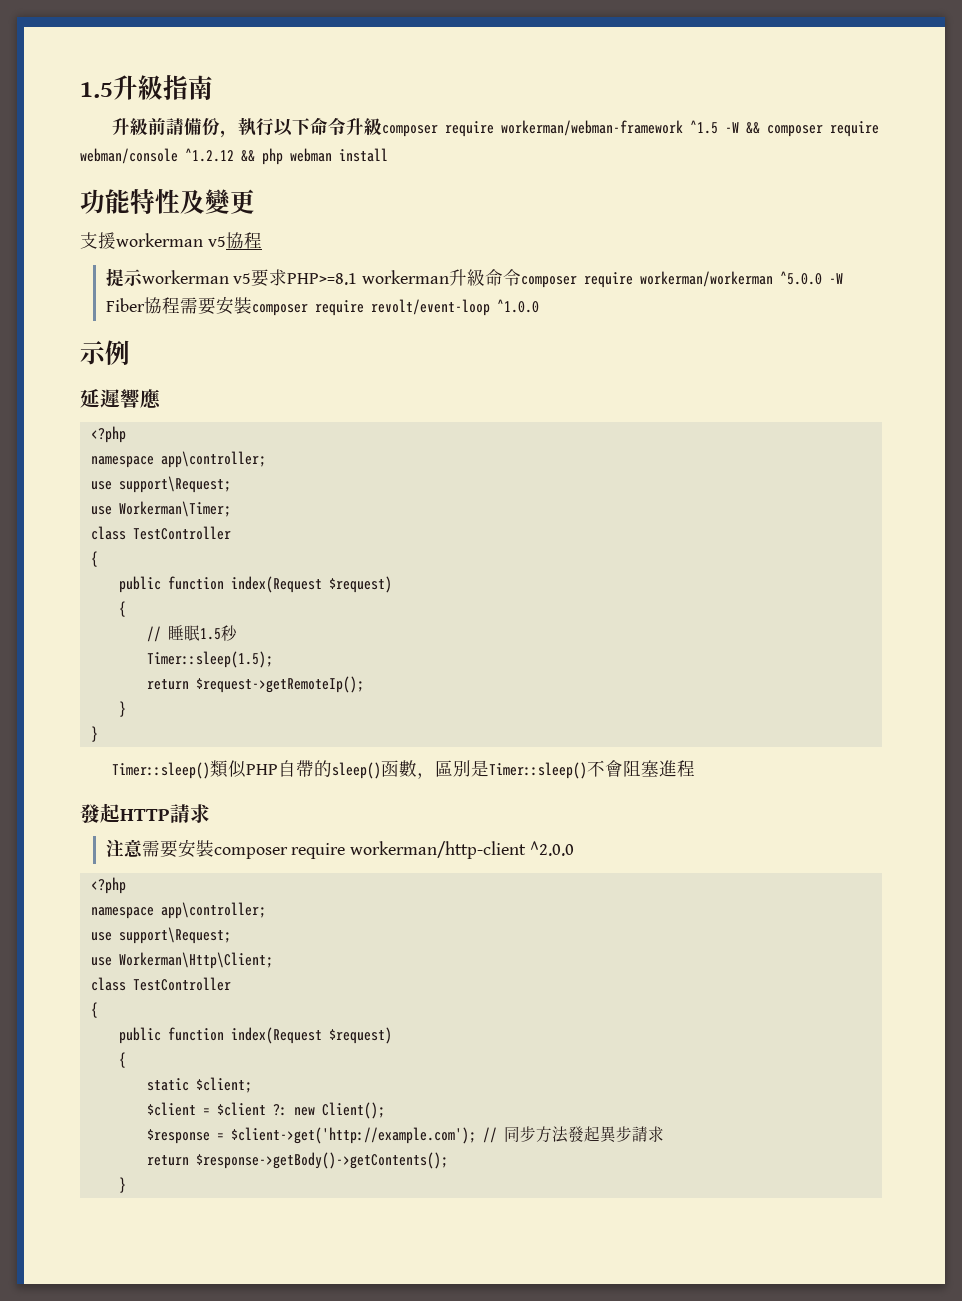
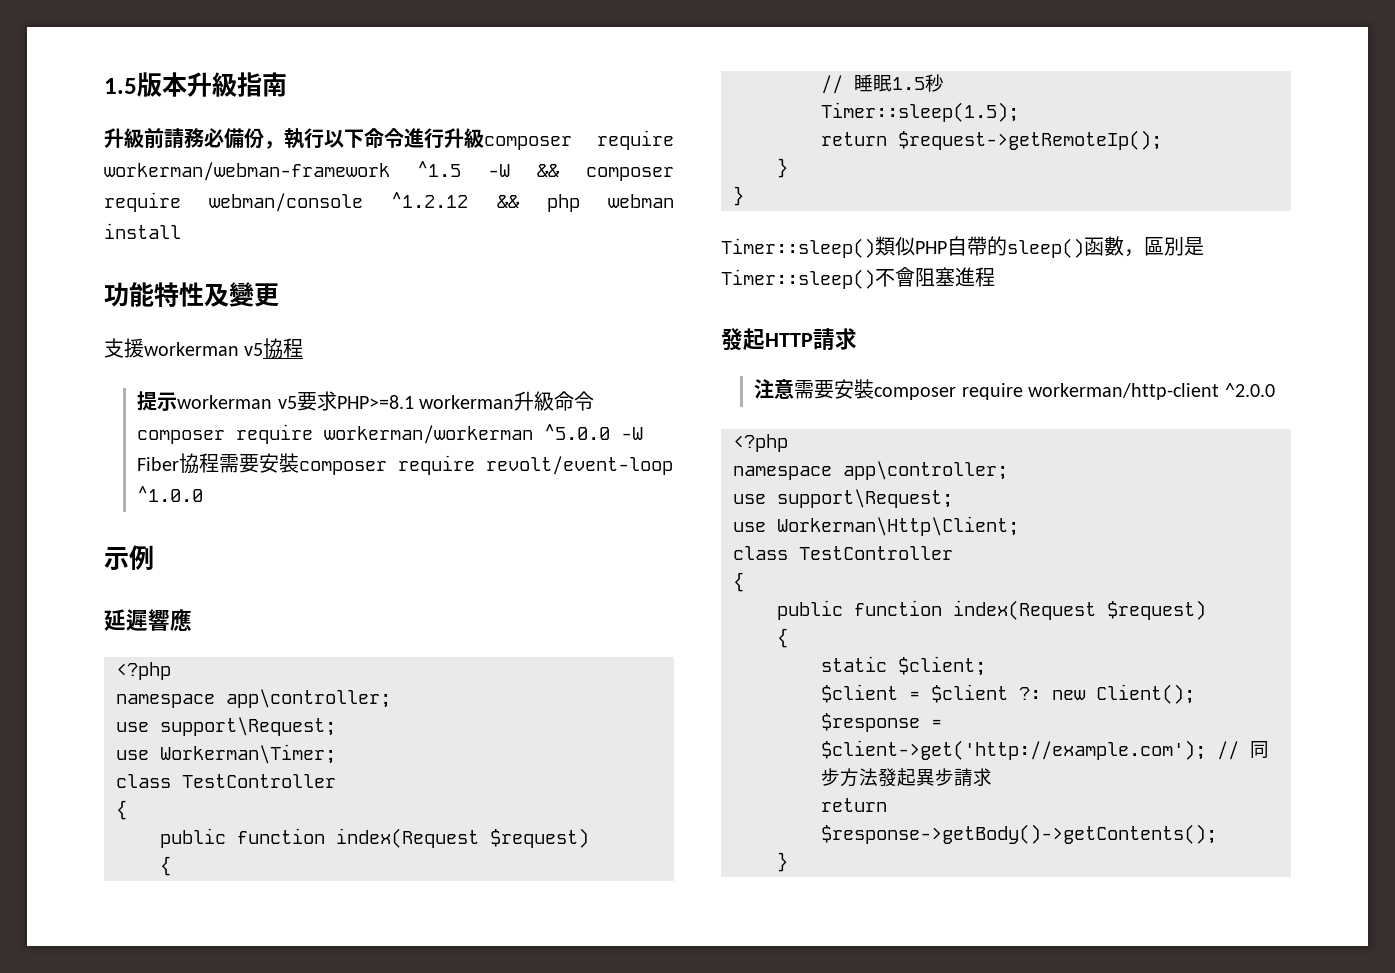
[80,82,113,98] 1.5 -> [104,72,187,97] 1.5版本
(185, 126) none -> [184,128,224,148] 務必
(347, 126) none -> [404,128,444,149] 進行

